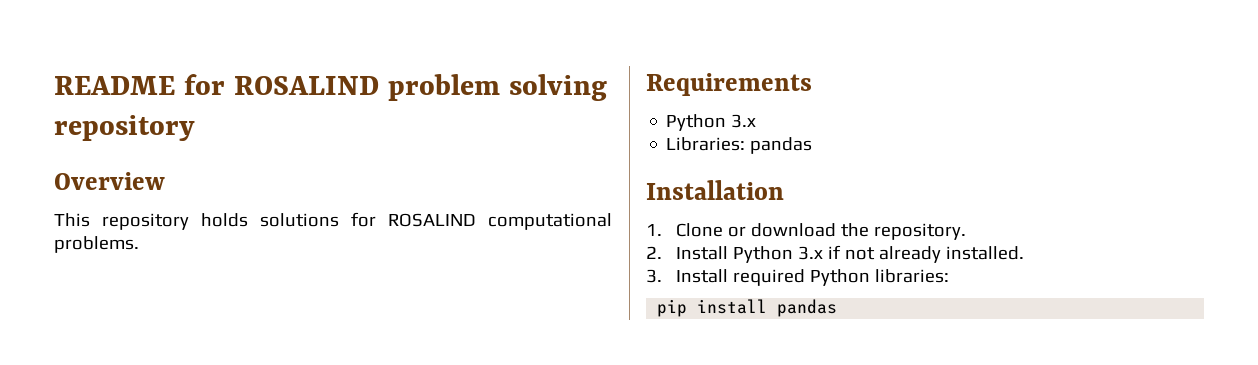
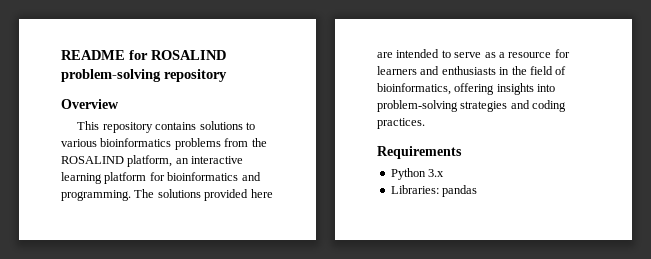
[387,74,607,101] problem solving -> [61,69,161,82] problem-solving
[201,212,612,230] [54,236,139,253] holds solutions for ROSALIND computational problems. -> [155,121,255,130] [61,138,267,150] [61,155,244,167] [61,172,261,184] [61,189,273,201] [377,49,570,58] [377,66,567,75] [377,83,556,95] [377,100,567,112] [377,118,425,129] contains solutions to various bioinformatics problems from the ROSALIND platform, an interactive learning platform for bioinformatics and programming. The solutions provided here are intended to serve as a resource for learners and enthusiasts in the field of bioinformatics, offering insights into problem-solving strategies and coding practices.
[646,180,784,200] [646,223,966,240] [646,245,1024,263] [646,269,949,286] [657,299,838,317] // Installation // 1. Clone or download the repository. // 2. Install Python 3.x if not already installed. // 3. Install required Python libraries: // pip install pandas -> (478, 191) none

